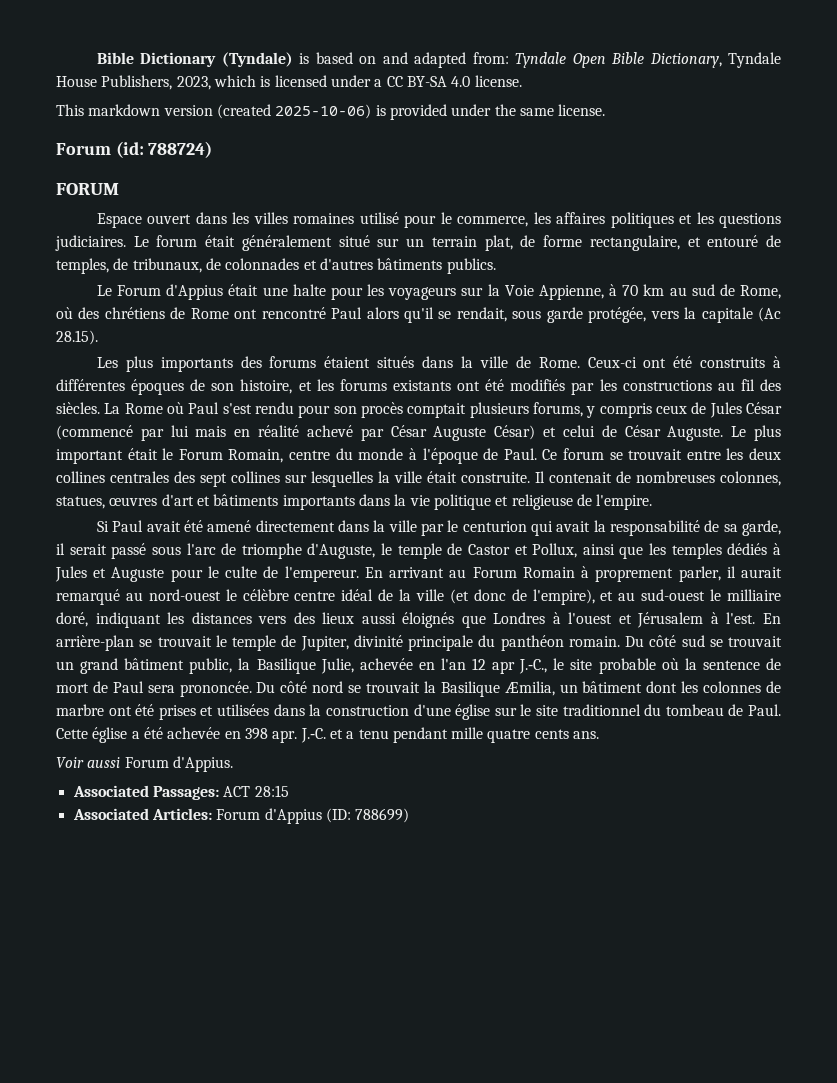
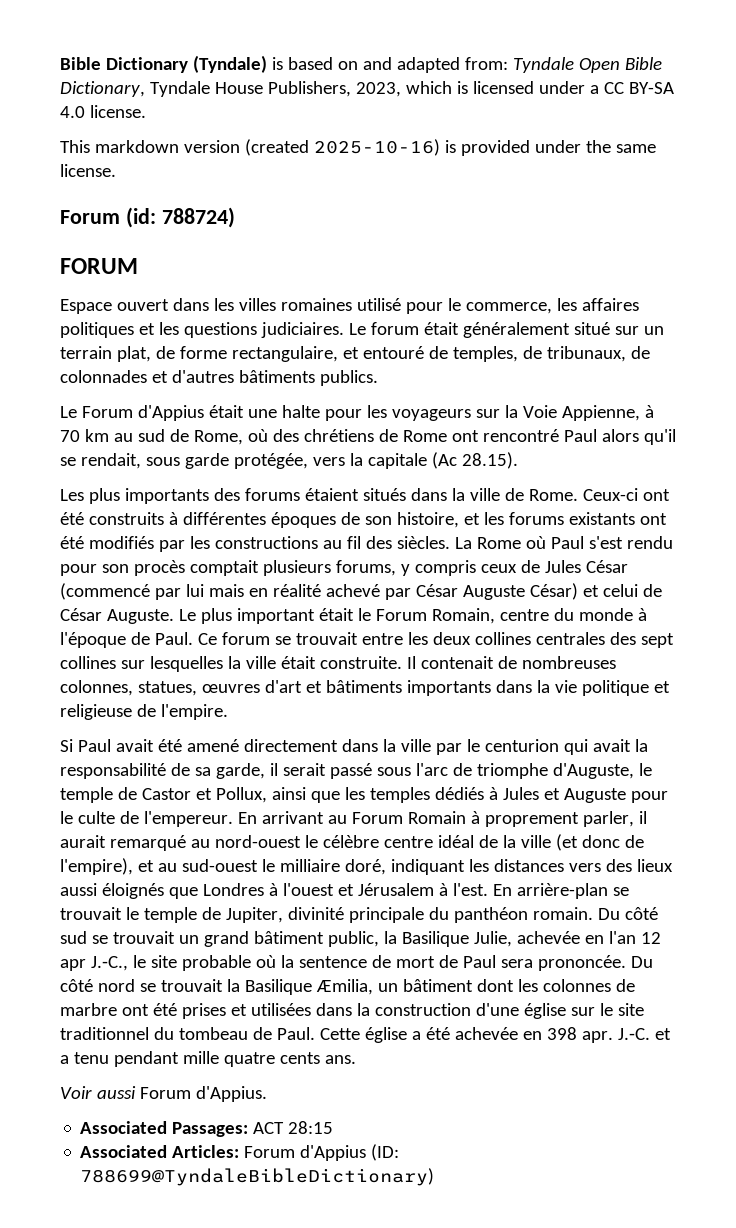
[275,104,372,119] 2025-10-06) -> [313,139,440,156] 2025-10-16)
[355,808,410,823] 788699) -> [80,1168,435,1186] 788699@TyndaleBibleDictionary)

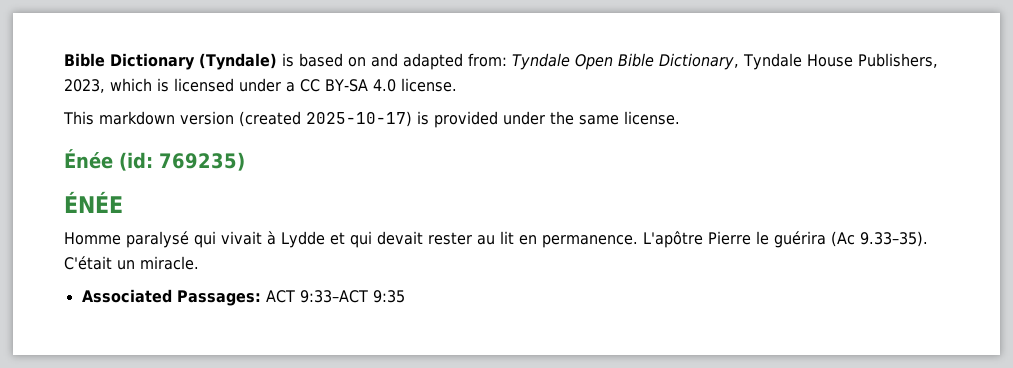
[313,139,440,156] 2025-10-16) -> [306,111,412,127] 2025-10-17)
[60,207,235,228] [60,258,138,274] [60,298,639,314] [60,322,664,338] [60,346,650,362] [60,370,378,386] [60,405,654,421] [60,429,676,445] [60,452,518,469] [60,488,670,504] [60,512,667,528] [60,536,673,552] [60,560,628,576] [60,583,662,600] [60,608,647,624] [60,632,674,648] [60,656,616,672] [60,680,670,696] [60,704,228,720] [60,739,648,755] [60,763,652,779] [60,787,668,803] [60,811,647,827] [60,834,644,851] [60,858,673,875] [60,883,629,899] [60,907,658,923] [60,931,661,947] [60,955,653,971] [60,979,635,995] [60,1003,644,1019] [60,1027,671,1043] [60,1051,356,1067] [60,1086,267,1102] [80,1121,334,1137] [80,1144,400,1161] [80,1168,435,1186] Forum (id: 788724) // FORUM // Espace ouvert dans les villes romaines utilisé pour le commerce, les affaires politiques et les questions judiciaires. Le forum était généralement situé sur un terrain plat, de forme rectangulaire, et entouré de temples, de tribunaux, de colonnades et d'autres bâtiments publics. // Le Forum d'Appius était une halte pour les voyageurs sur la Voie Appienne, à 70 km au sud de Rome, où des chrétiens de Rome ont rencontré Paul alors qu'il se rendait, sous garde protégée, vers la capitale (Ac 28.15). // Les plus importants des forums étaient situés dans la ville de Rome. Ceux-ci ont été construits à différentes époques de son histoire, et les forums existants ont été modifiés par les constructions au fil des siècles. La Rome où Paul s'est rendu pour son procès comptait plusieurs forums, y compris ceux de Jules César (commencé par lui mais en réalité achevé par César Auguste César) et celui de César Auguste. Le plus important était le Forum Romain, centre du monde à l'époque de Paul. Ce forum se trouvait entre les deux collines centrales des sept collines sur lesquelles la ville était construite. Il contenait de nombreuses colonnes, statues, œuvres d'art et bâtiments importants dans la vie politique et religieuse de l'empire. // Si Paul avait été amené directement dans la ville par le centurion qui avait la responsabilité de sa garde, il serait passé sous l'arc de triomphe d'Auguste, le temple de Castor et Pollux, ainsi que les temples dédiés à Jules et Auguste pour le culte de l'empereur. En arrivant au Forum Romain à proprement parler, il aurait remarqué au nord-ouest le célèbre centre idéal de la ville (et donc de l'empire), et au sud-ouest le milliaire doré, indiquant les distances vers des lieux aussi éloignés que Londres à l'ouest et Jérusalem à l'est. En arrière-plan se trouvait le temple de Jupiter, divinité principale du panthéon romain. Du côté sud se trouvait un grand bâtiment public, la Basilique Julie, achevée en l'an 12 apr J.‑C., le site probable où la sentence de mort de Paul sera prononcée. Du côté nord se trouvait la Basilique Æmilia, un bâtiment dont les colonnes de marbre ont été prises et utilisées dans la construction d'une église sur le site traditionnel du tombeau de Paul. Cette église a été achevée en 398 apr. J.‑C. et a tenu pendant mille quatre cents ans. // Voir aussi Forum d'Appius. // Associated Passages: ACT 28:15 // Associated Articles: Forum d'Appius (ID: 788699@TyndaleBibleDictionary) -> [64,149,245,171] [64,191,123,213] [64,231,928,248] [64,256,199,270] [81,289,405,306] Énée (id: 769235) // ÉNÉE // Homme paralysé qui vivait à Lydde et qui devait rester au lit en permanence. L'apôtre Pierre le guérira (Ac 9.33–35). C'était un miracle. // Associated Passages: ACT 9:33–ACT 9:35

